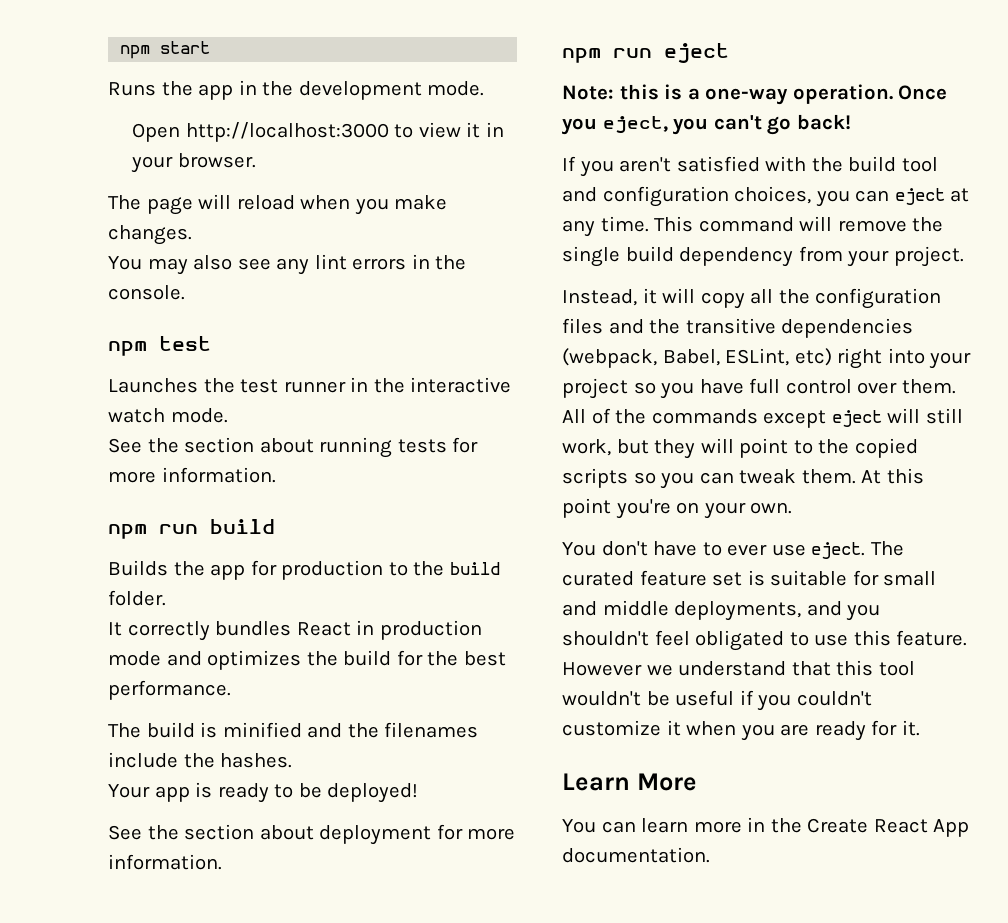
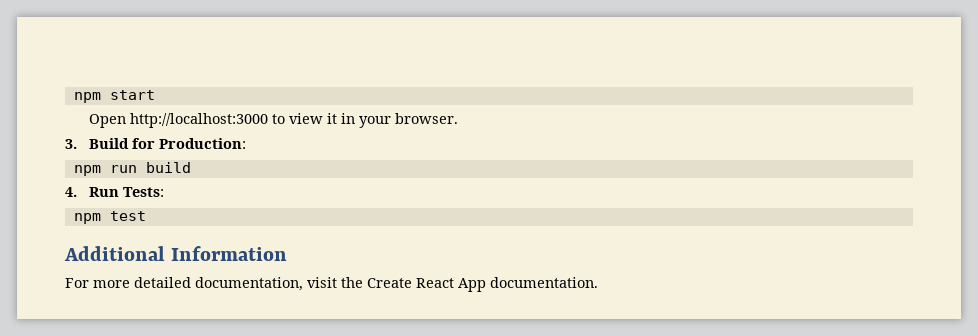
[108,80,485,100] // Runs the app in the development mode. -> (155, 95) none
[108,194,448,215] [108,225,192,245] [108,254,467,275] [108,285,185,300] [108,336,211,356] [108,377,512,393] [108,408,228,423] [108,437,479,458] [108,467,276,483] [108,519,275,539] [108,560,500,580] [108,590,166,606] [108,620,482,641] [108,650,506,670] [108,680,231,700] [108,722,479,738] [108,752,293,768] [108,782,419,803] [108,824,516,845] [108,854,222,870] [562,43,729,63] [562,84,948,105] [562,114,851,135] [562,156,938,177] [562,186,970,207] [562,216,944,237] [562,246,964,267] [562,288,942,309] [562,318,914,338] [562,348,972,369] [562,378,956,399] [562,408,963,428] [562,438,918,459] [562,468,924,489] [562,498,793,519] [562,541,904,559] [562,570,937,586] [562,600,881,621] [562,630,968,651] [562,660,915,676] [562,690,872,711] [562,720,920,741] [562,773,697,791] [562,817,766,833] The page will reload when you make changes. // You may also see any lint errors in the console. // npm test // Launches the test runner in the interactive watch mode. // See the section about running tests for more information. // npm run build // Builds the app for production to the build folder. // It correctly bundles React in production mode and optimizes the build for the best performance. // The build is minified and the filenames include the hashes. // Your app is ready to be deployed! // See the section about deployment for more information. // npm run eject // Note: this is a one-way operation. Once you eject, you can't go back! // If you aren't satisfied with the build tool and configuration choices, you can eject at any time. This command will remove the single build dependency from your project. // Instead, it will copy all the configuration files and the transitive dependencies (webpack, Babel, ESLint, etc) right into your project so you have full control over them. All of the commands except eject will still work, but they will point to the copied scripts so you can tweak them. At this point you're on your own. // You don't have to ever use eject. The curated feature set is suitable for small and middle deployments, and you shouldn't feel obligated to use this feature. However we understand that this tool wouldn't be useful if you couldn't customize it when you are ready for it. // Learn More // You can learn more in -> [65,138,246,149] [73,162,191,176] [65,187,164,197] [73,211,146,224] [64,246,288,261] [65,277,337,291] 3. Build for Production: // npm run build // 4. Run Tests: // npm test // Additional Information // For more detailed documentation, visit

